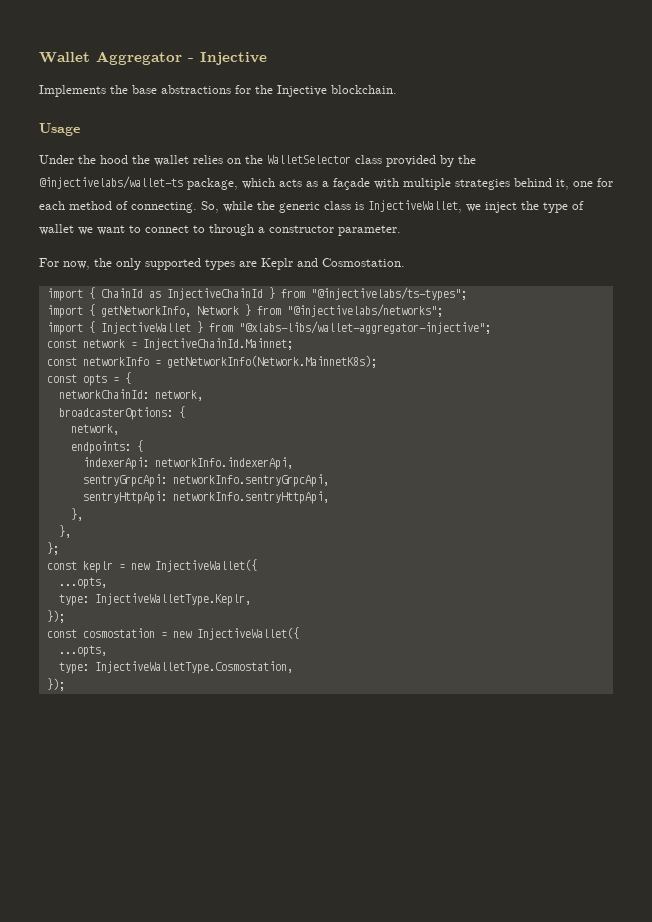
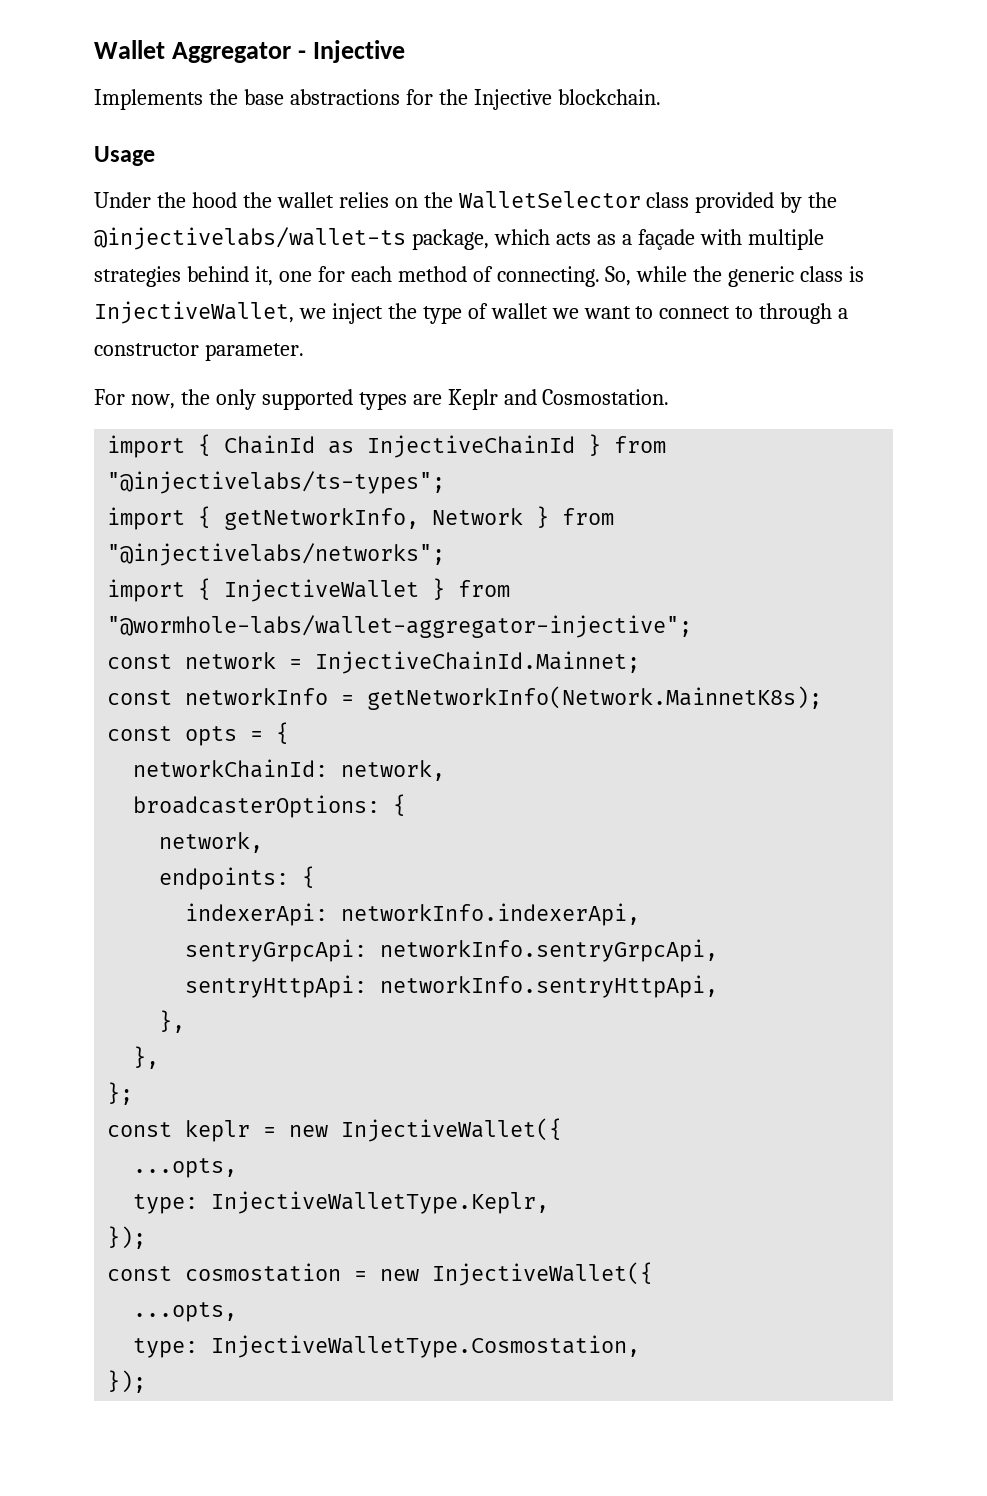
[238,321,491,334] "@xlabs-libs/wallet-aggregator-injective"; -> [107,615,693,638] "@wormhole-labs/wallet-aggregator-injective";

